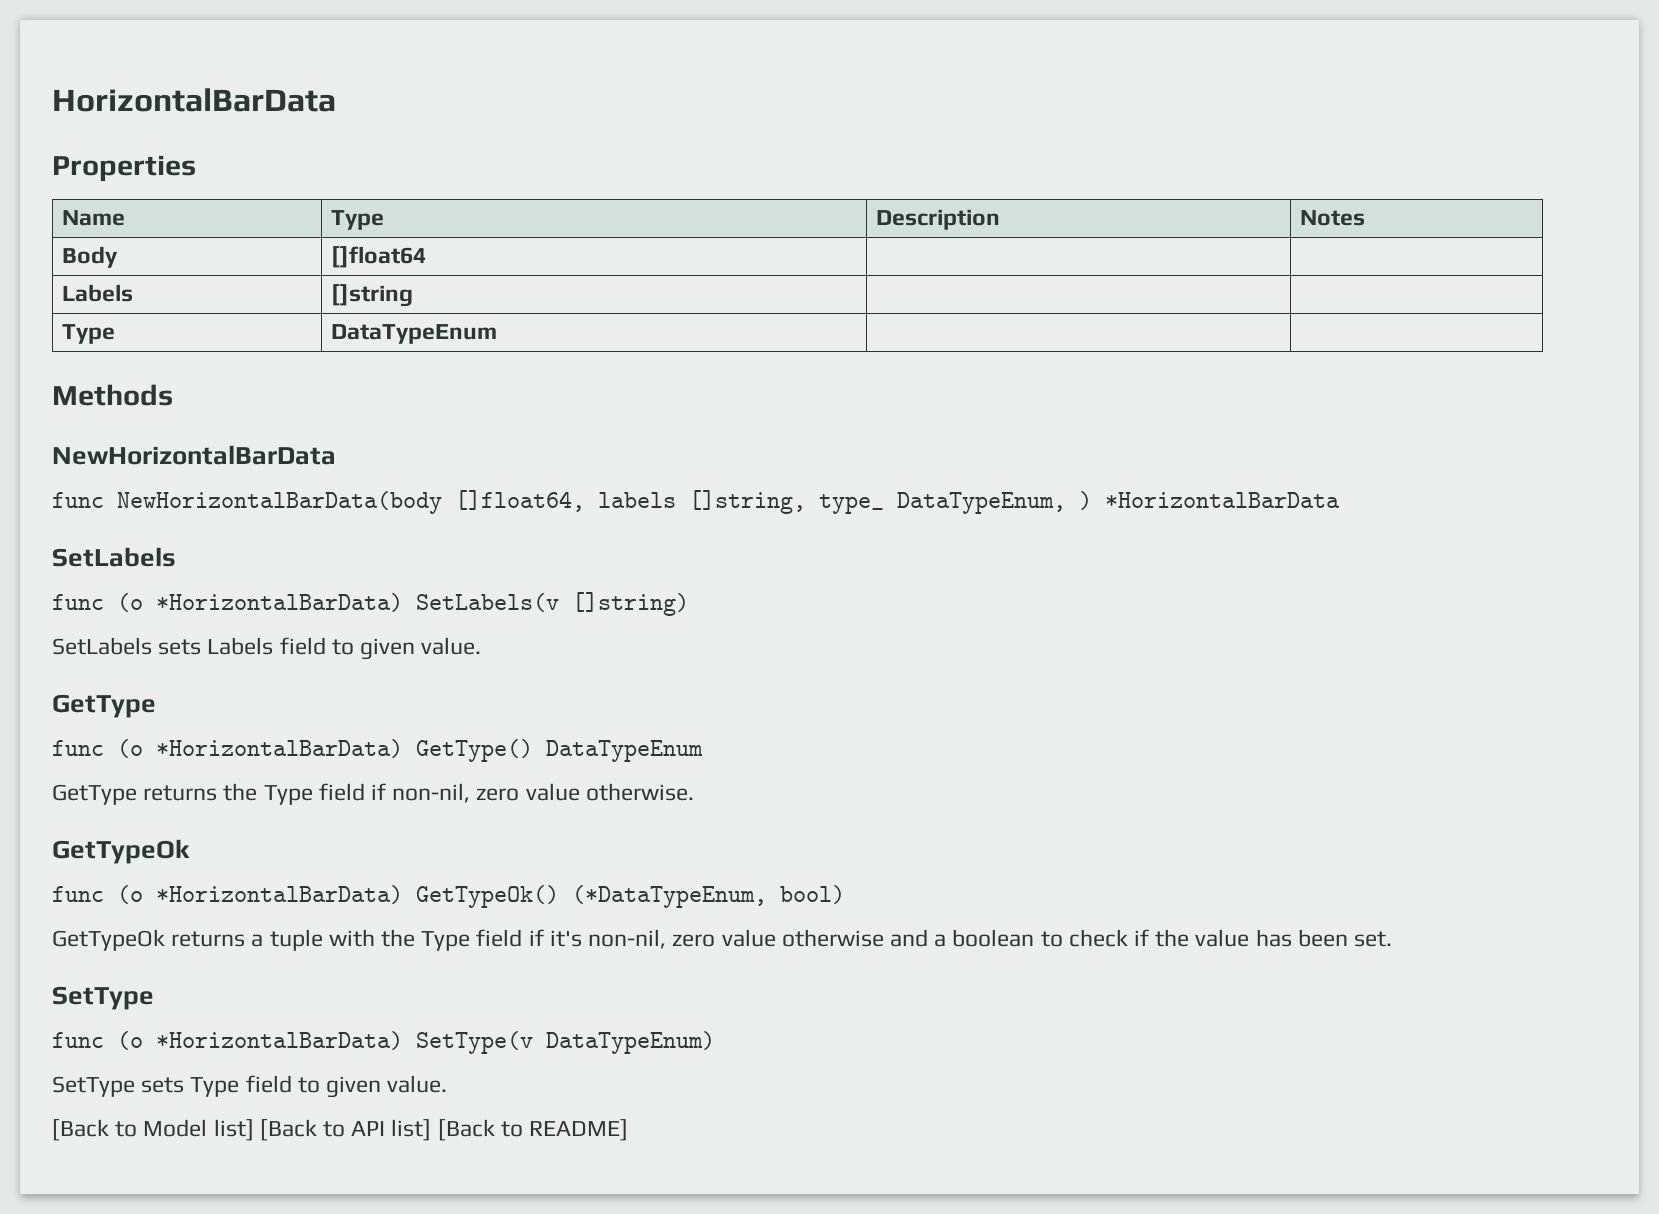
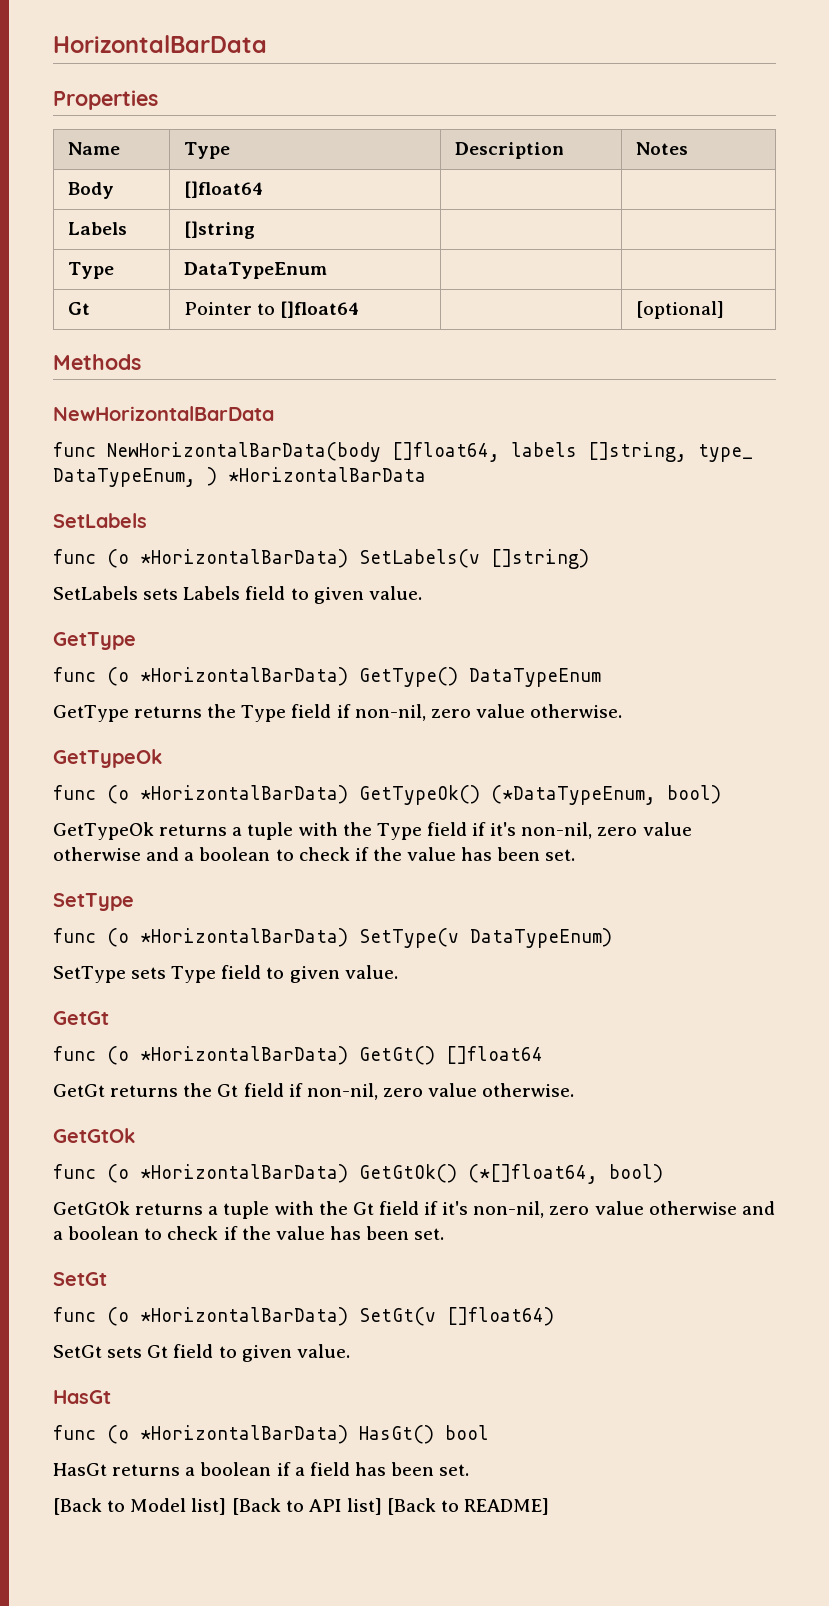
(498, 334) none -> [67,302,90,315] [183,301,360,318] [635,301,724,319] // Gt | Pointer to []float64 | | [optional]
(448, 1084) none -> [53,1011,109,1025] [53,1046,543,1065] [53,1083,575,1100] [53,1128,135,1143] [53,1164,663,1184] [53,1201,775,1219] [53,1226,445,1240] [53,1272,107,1286] [53,1307,554,1326] [53,1344,350,1362] [53,1390,111,1404] [53,1425,489,1444] [53,1462,470,1476] // GetGt // func (o *HorizontalBarData) GetGt() []float64 // GetGt returns the Gt field if non-nil, zero value otherwise. // GetGtOk // func (o *HorizontalBarData) GetGtOk() (*[]float64, bool) // GetGtOk returns a tuple with the Gt field if it's non-nil, zero value otherwise and a boolean to check if the value has been set. // SetGt // func (o *HorizontalBarData) SetGt(v []float64) // SetGt sets Gt field to given value. // HasGt // func (o *HorizontalBarData) HasGt() bool // HasGt returns a boolean if a field has been set.

